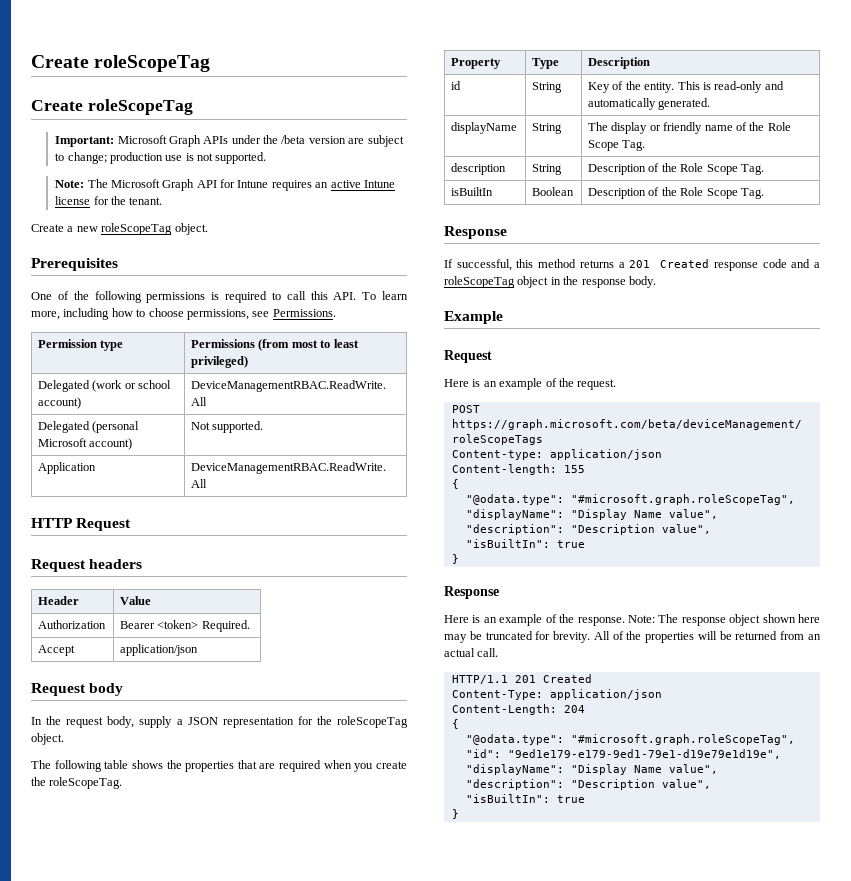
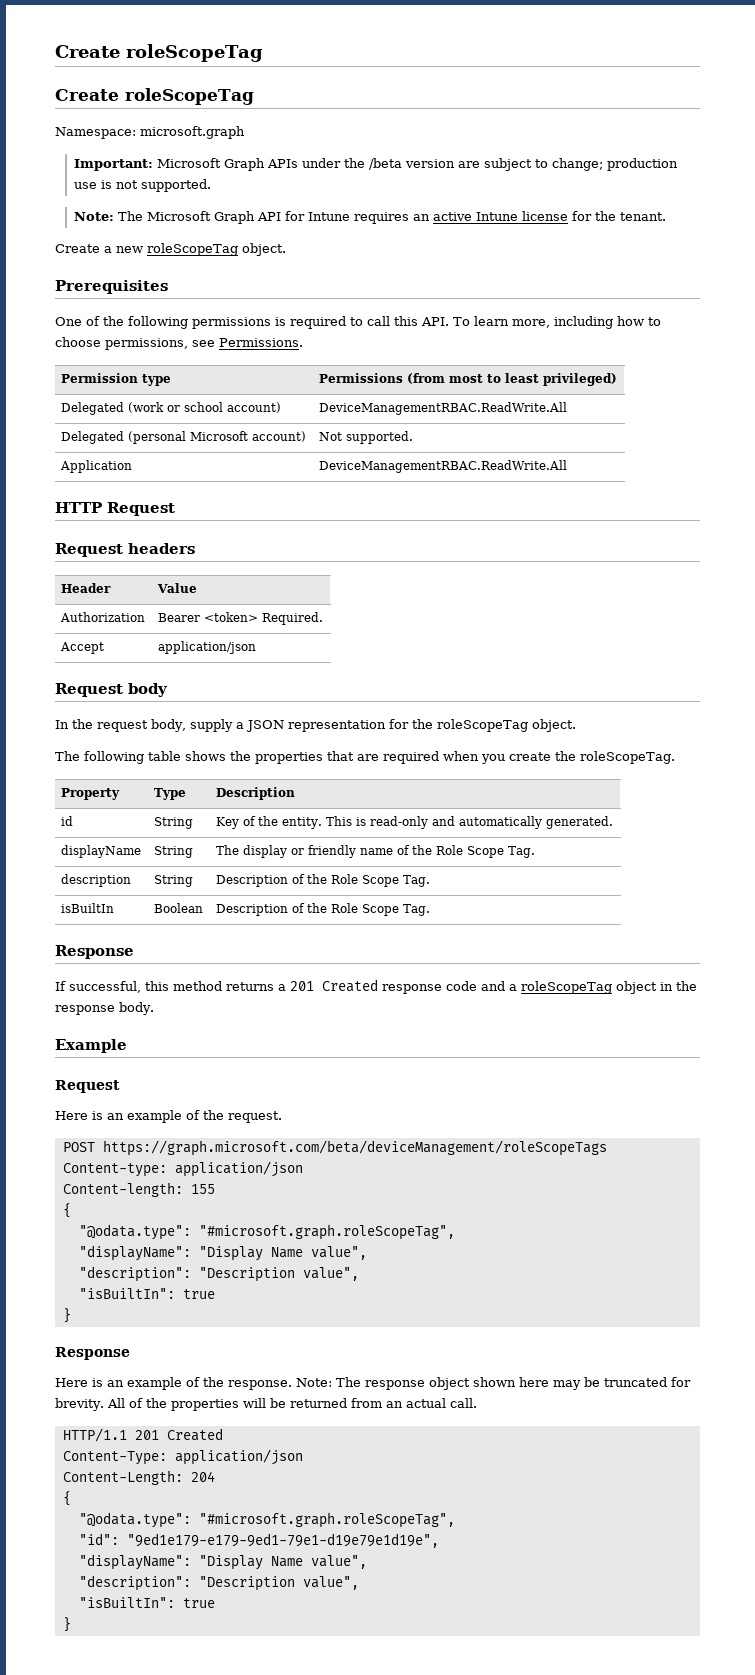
(193, 107) none -> [55,126,245,139] // Namespace: microsoft.graph

